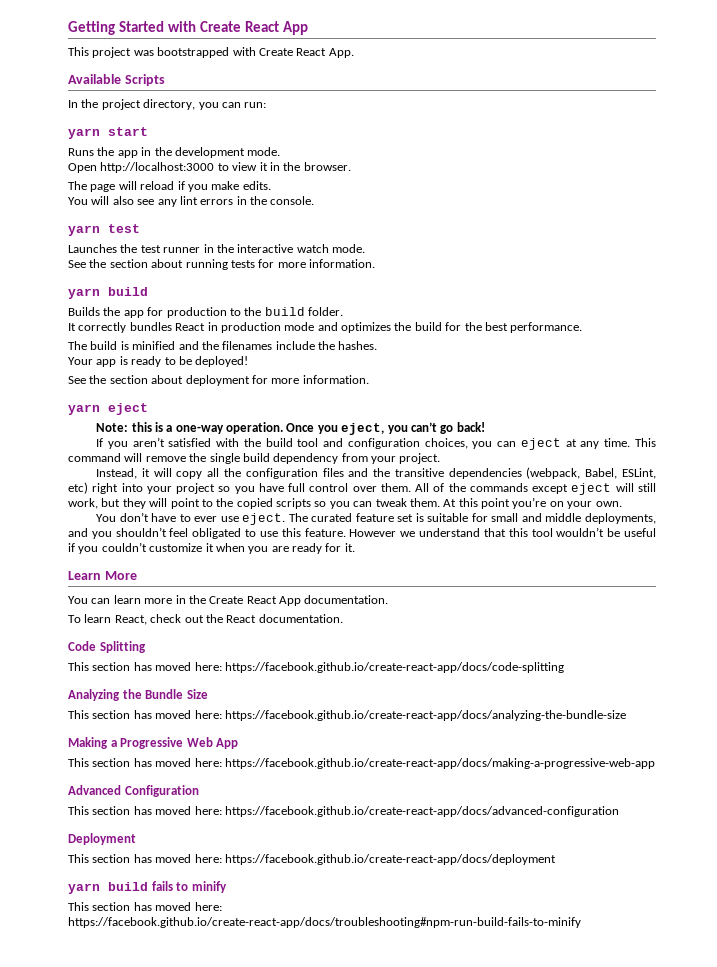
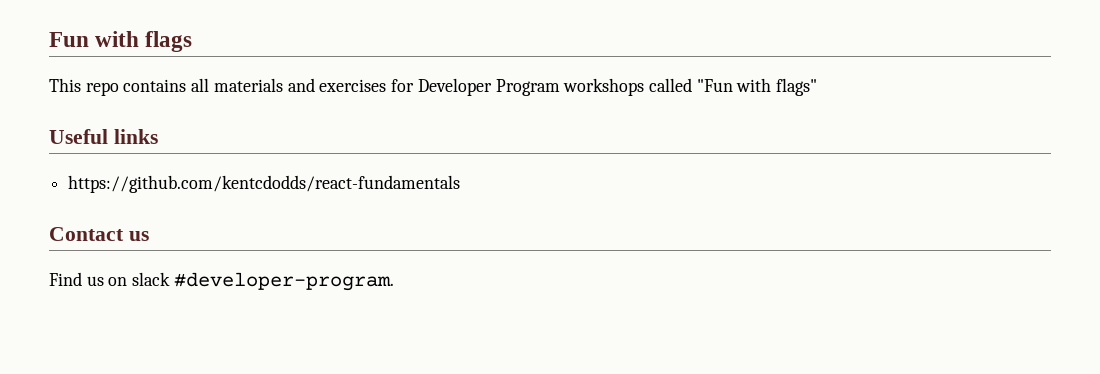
[68,21,308,35] [68,47,354,58] [68,74,165,86] [68,99,267,110] [68,127,148,139] [68,147,281,158] [68,162,351,173] [68,181,271,192] [68,196,315,207] [68,224,140,236] [68,244,365,253] [68,259,375,270] [68,287,148,299] [68,307,343,318] [68,322,583,333] [68,341,378,350] [68,356,249,367] [68,375,369,386] [68,403,148,415] [96,422,485,435] [96,437,656,450] [68,453,441,464] [96,467,656,479] [68,482,656,495] [68,497,622,509] [96,512,656,525] [68,527,656,539] [68,542,355,554] [68,571,137,580] [68,595,389,606] [68,614,343,625] [68,641,146,653] [68,662,564,673] [68,689,208,701] [68,710,626,721] [68,737,239,749] [68,758,655,769] [68,785,199,797] [68,806,619,817] [68,833,136,845] [68,854,556,865] [68,881,227,894] [68,902,222,911] [68,917,581,928] Getting Started with Create React App // This project was bootstrapped with Create React App. // Available Scripts // In the project directory, you can run: // yarn start // Runs the app in the development mode. // Open http://localhost:3000 to view it in the browser. // The page will reload if you make edits. // You will also see any lint errors in the console. // yarn test // Launches the test runner in the interactive watch mode. // See the section about running tests for more information. // yarn build // Builds the app for production to the build folder. // It correctly bundles React in production mode and optimizes the build for the best performance. // The build is minified and the filenames include the hashes. // Your app is ready to be deployed! // See the section about deployment for more information. // yarn eject // Note: this is a one-way operation. Once you eject, you can’t go back! // If you aren’t satisfied with the build tool and configuration choices, you can eject at any time. This command will remove the single build dependency from your project. // Instead, it will copy all the configuration files and the transitive dependencies (webpack, Babel, ESLint, etc) right into your project so you have full control over them. All of the commands except eject will still work, but they will point to the copied scripts so you can tweak them. At this point you’re on your own. // You don’t have to ever use eject. The curated feature set is suitable for small and middle deployments, and you shouldn’t feel obligated to use this feature. However we understand that this tool wouldn’t be useful if you couldn’t customize it when you are ready for it. // Learn More // You can learn more in the Create React App documentation. // To learn React, check out the React documentation. // Code Splitting // This section has moved here: https://facebook.github.io/create-react-app/docs/code-splitting // Analyzing the Bundle Size // This section has moved here: https://facebook.github.io/create-react-app/docs/analyzing-the-bundle-size // Making a Progressive Web App // This section has moved here: https://facebook.github.io/create-react-app/docs/making-a-progressive-web-app // Advanced Configuration // This section has moved here: https://facebook.github.io/create-react-app/docs/advanced-configuration // Deployment // This section has moved here: https://facebook.github.io/create-react-app/docs/deployment // yarn build fails to minify // This section has moved here: https://facebook.github.io/create-react-app/docs/troubleshooting#npm-run-build-fails-to-minify -> [49,31,193,52] [49,78,818,96] [49,129,158,144] [68,175,461,193] [49,227,149,241] [49,272,394,291] Fun with flags // This repo contains all materials and exercises for Developer Program workshops called "Fun with flags" // Useful links // https://github.com/kentcdodds/react-fundamentals // Contact us // Find us on slack #developer-program.

